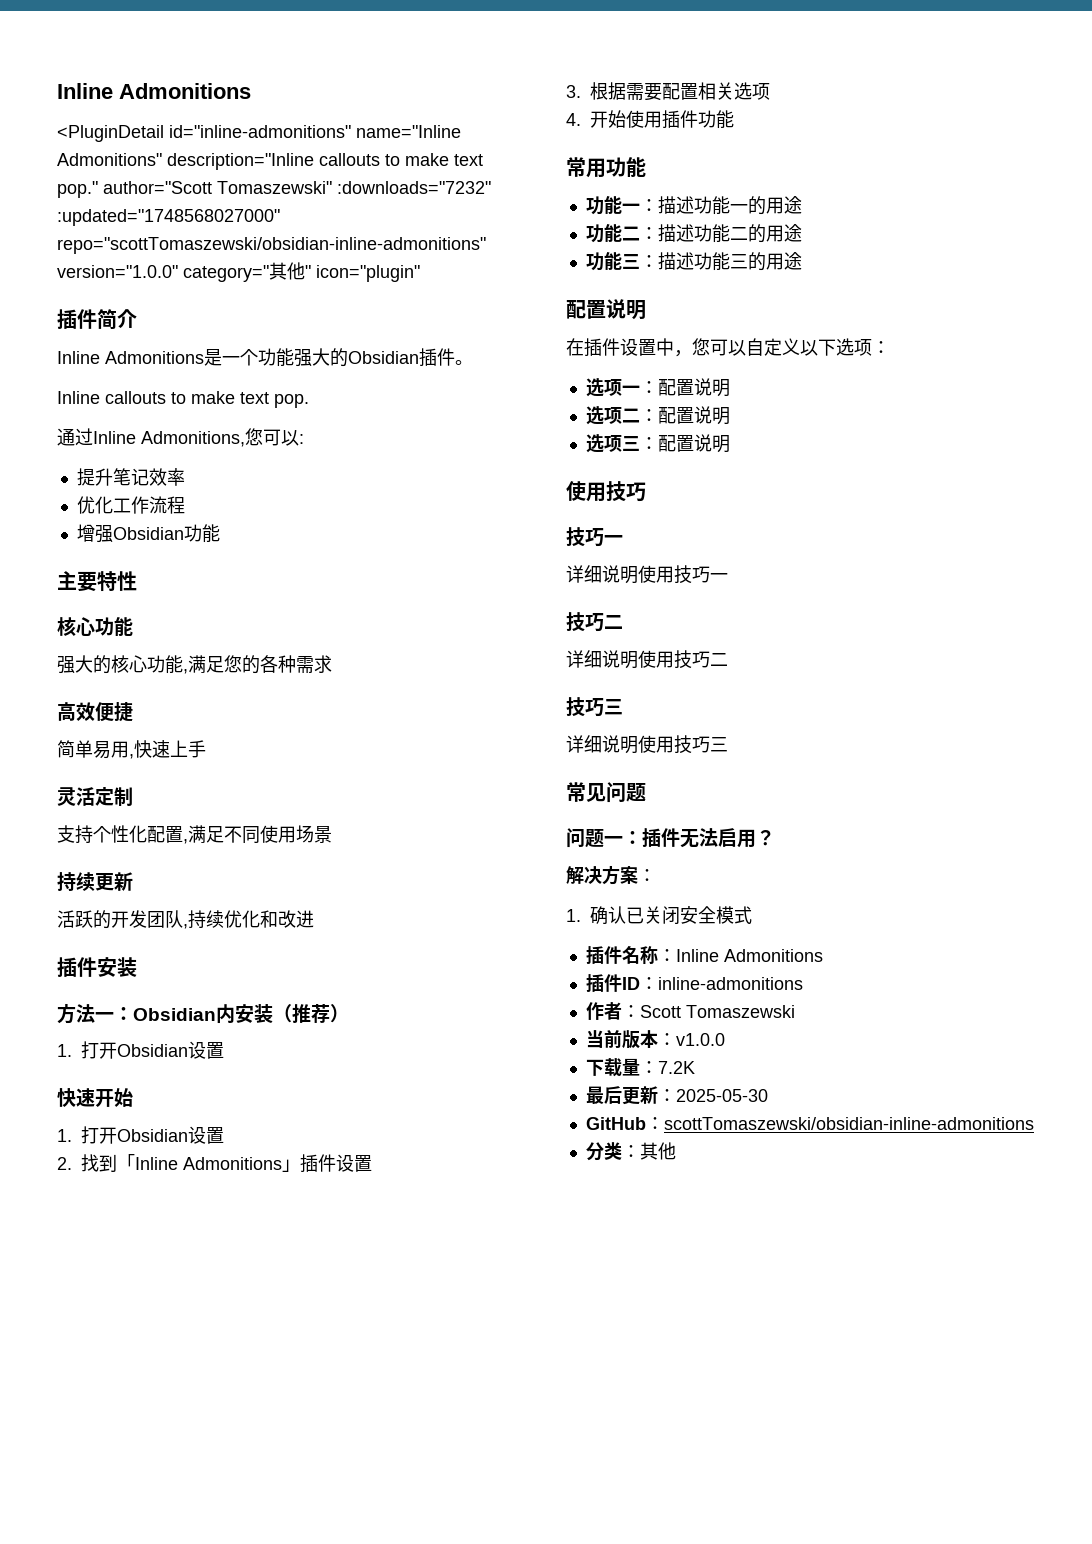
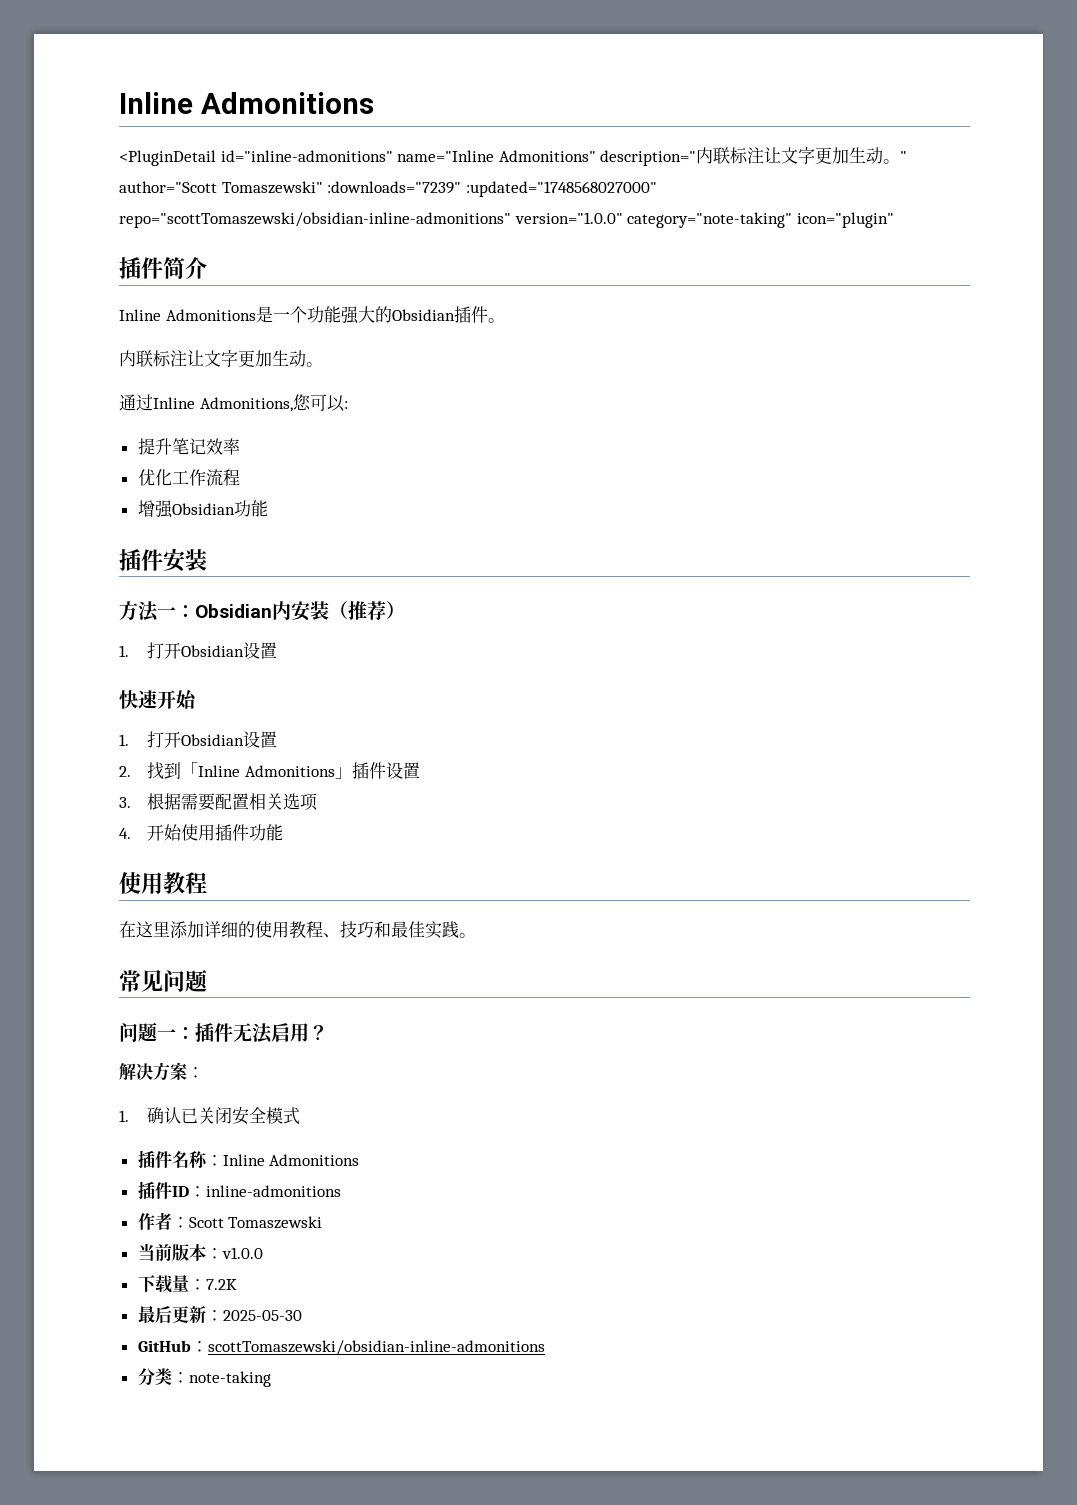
[167,153,483,170] [57,181,98,198] description="Inline callouts to make text pop." -> [600,147,908,166] description="内联标注让文字更加生动。"
[337,181,491,194] :downloads="7232" -> [327,181,462,194] :downloads="7239"
[183,262,311,282] category="其他" -> [627,212,793,228] category="note-taking"
[57,391,309,408] Inline callouts to make text pop. -> [119,350,323,367] 内联标注让文字更加生动。
[57,571,137,592] [57,617,133,636] [57,655,332,674] [57,702,133,722] [57,740,206,759] [57,787,133,806] [57,825,332,844] [57,872,133,892] [57,910,314,929] // 主要特性 // 核心功能 // 强大的核心功能,满足您的各种需求 // 高效便捷 // 简单易用,快速上手 // 灵活定制 // 支持个性化配置,满足不同使用场景 // 持续更新 // 活跃的开发团队,持续优化和改进 -> (268, 508) none
[566,157,646,178] [585,196,802,215] [585,224,802,243] [585,252,802,271] [566,299,646,320] [566,338,890,357] [585,378,730,397] [585,406,730,425] [585,434,730,453] [566,481,646,502] [566,527,623,547] [566,565,728,584] [566,612,623,632] [566,650,728,669] [566,697,623,717] [566,735,728,754] 常用功能 // 功能一：描述功能一的用途 // 功能二：描述功能二的用途 // 功能三：描述功能三的用途 // 配置说明 // 在插件设置中，您可以自定义以下选项： // 选项一：配置说明 // 选项二：配置说明 // 选项三：配置说明 // 使用技巧 // 技巧一 // 详细说明使用技巧一 // 技巧二 // 详细说明使用技巧二 // 技巧三 // 详细说明使用技巧三 -> [119,872,207,894] [119,921,476,939] 使用教程 // 在这里添加详细的使用教程、技巧和最佳实践。
[639,1142,676,1160] 其他 -> [188,1371,271,1387] note-taking

